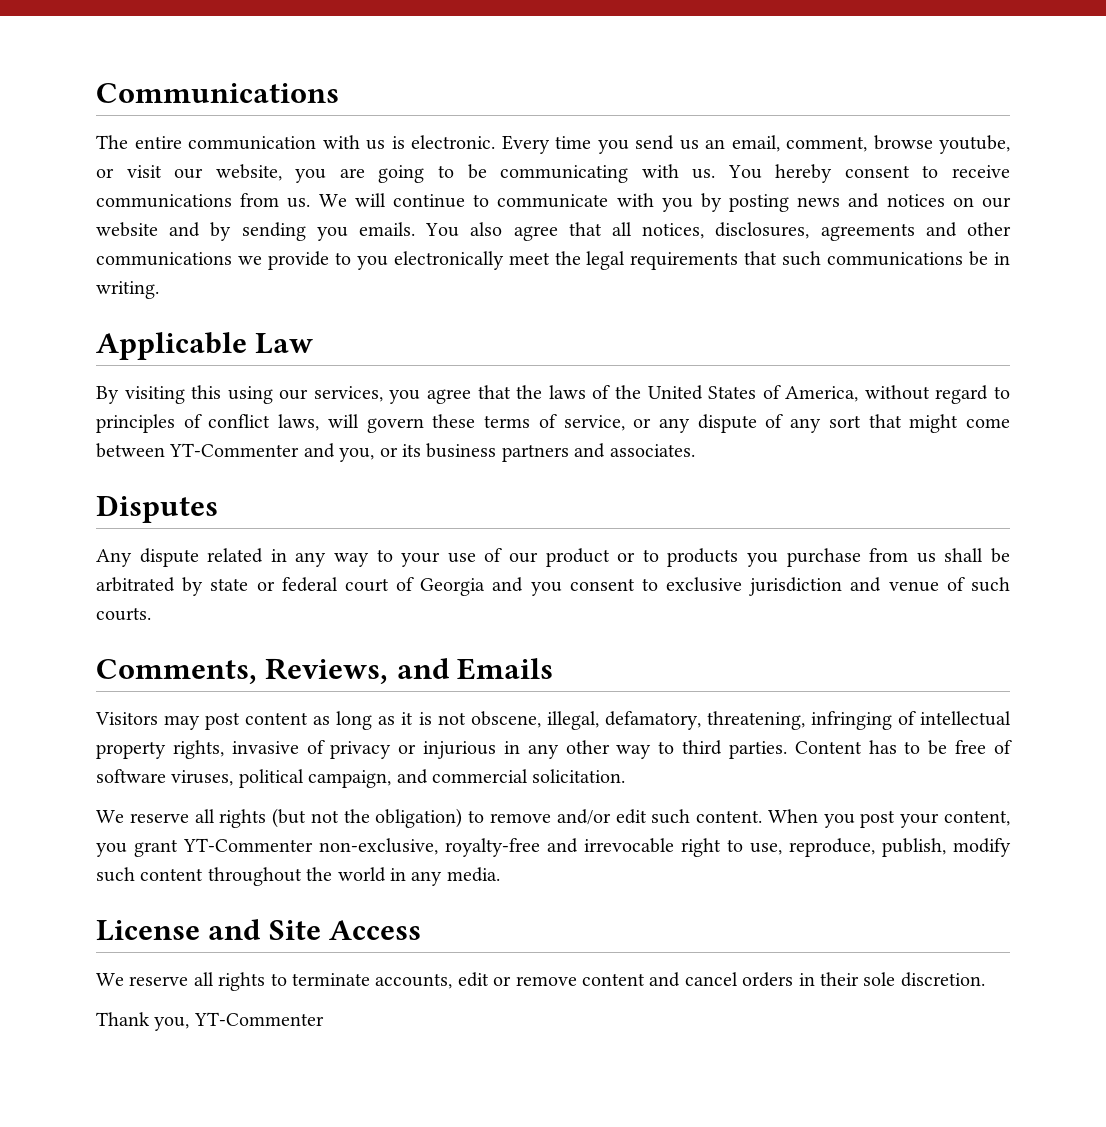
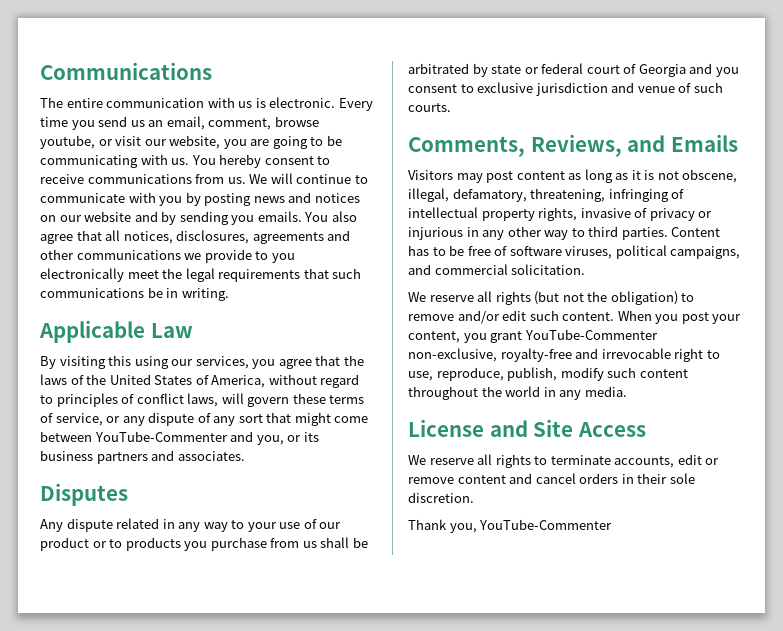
[169,443,300,457] YT-Commenter -> [94,431,228,442] YouTube-Commenter
[308,770,392,788] campaign, -> [670,246,741,259] campaigns,
[183,838,313,852] YT-Commenter -> [524,329,658,340] YouTube-Commenter
[193,1012,324,1026] YT-Commenter -> [479,519,613,530] YouTube-Commenter

